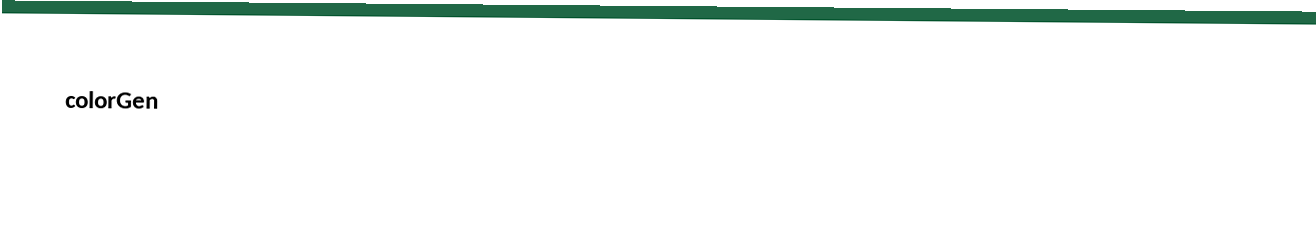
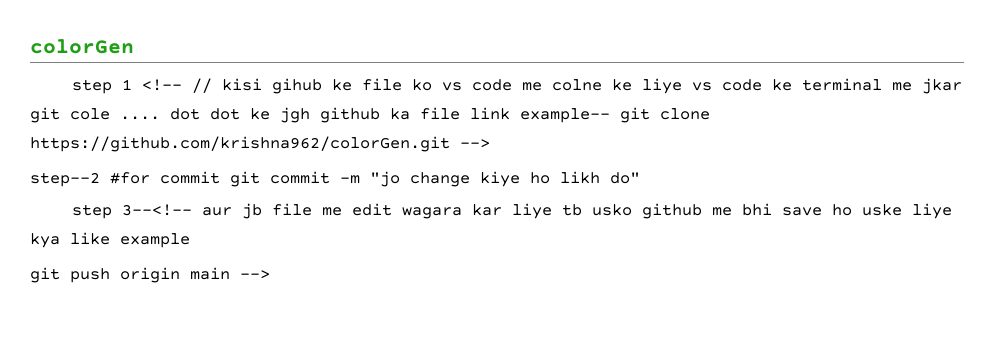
(159, 99) none -> [72,78,963,94] [30,107,710,123] [30,136,490,152] [30,171,640,187] [72,203,953,219] [30,232,190,248] [30,267,270,283] // step 1 <!-- // kisi gihub ke file ko vs code me colne ke liye vs code ke terminal me jkar git cole .... dot dot ke jgh github ka file link example-- git clone https://github.com/krishna962/colorGen.git --> // step--2 #for commit git commit -m "jo change kiye ho likh do" // step 3--<!-- aur jb file me edit wagara kar liye tb usko github me bhi save ho uske liye kya like example // git push origin main -->

